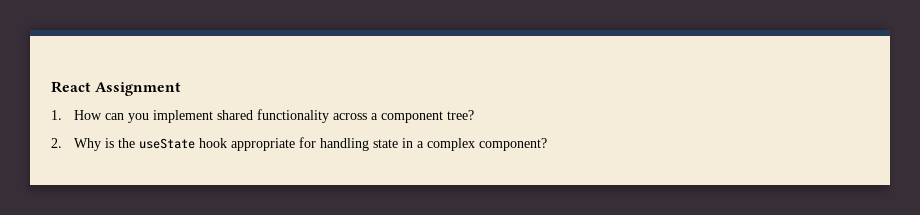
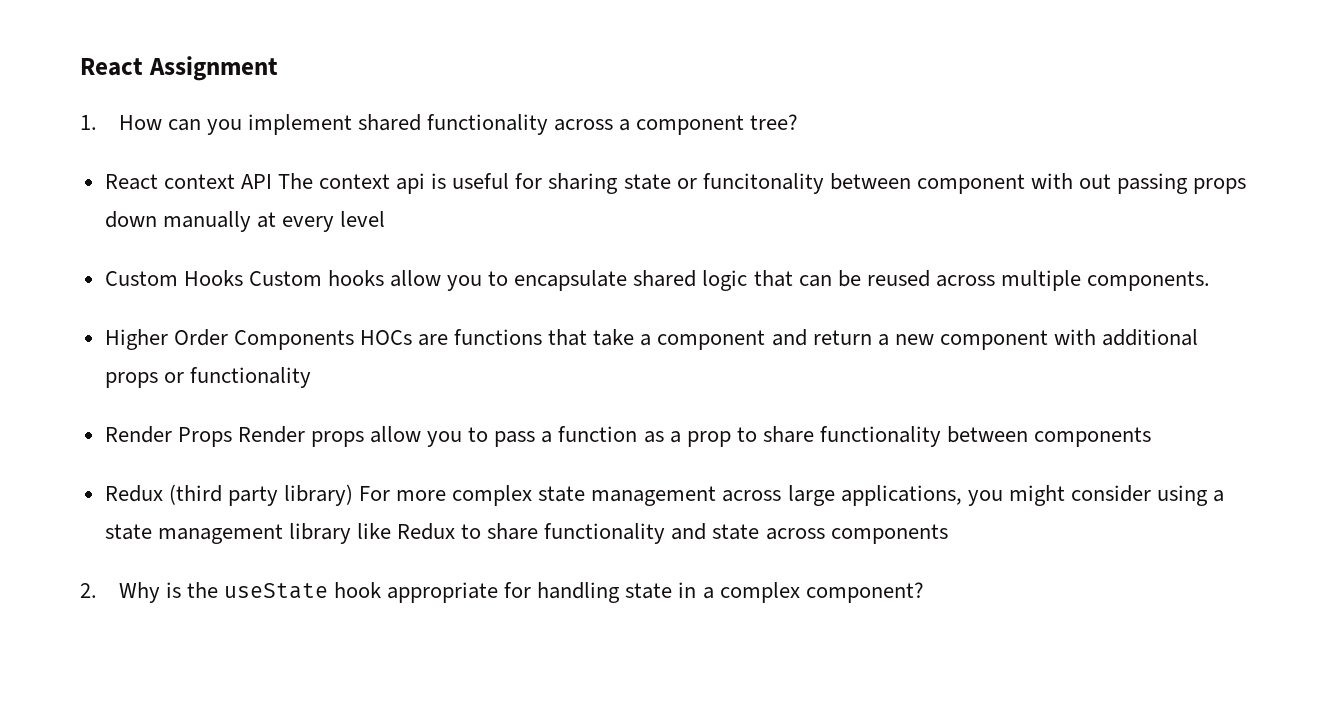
(475, 115) none -> [104,173,1247,194] [104,211,386,232] [104,270,1210,291] [104,329,1198,350] [104,367,311,388] [104,426,1152,447] [104,484,1224,506] [104,523,948,544] // React context API The context api is useful for sharing state or funcitonality between component with out passing props down manually at every level // Custom Hooks Custom hooks allow you to encapsulate shared logic that can be reused across multiple components. // Higher Order Components HOCs are functions that take a component and return a new component with additional props or functionality // Render Props Render props allow you to pass a function as a prop to share functionality between components // Redux (third party library) For more complex state management across large applications, you might consider using a state management library like Redux to share functionality and state across components

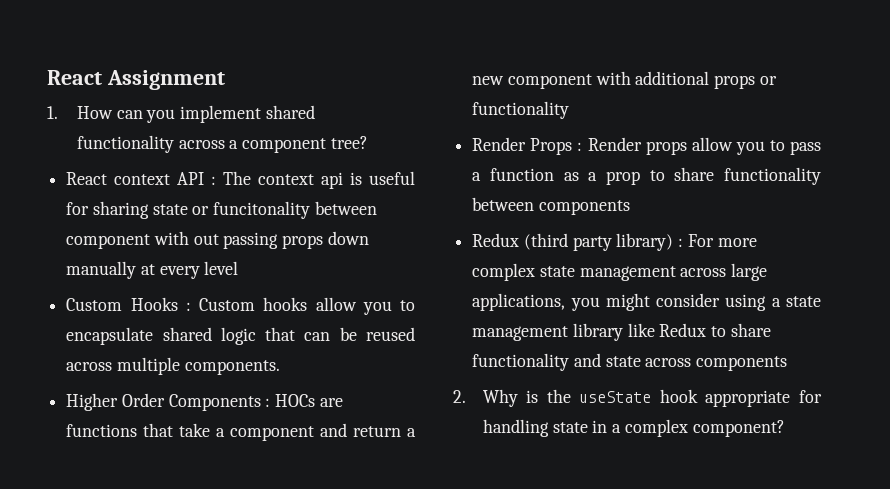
(272, 181) none -> [211,176,217,185] :
(243, 278) none -> [185,302,191,311] :
(354, 340) none -> [265,398,271,407] :
(232, 437) none -> [577,142,583,151] :
(353, 495) none -> [678,238,684,247] :

